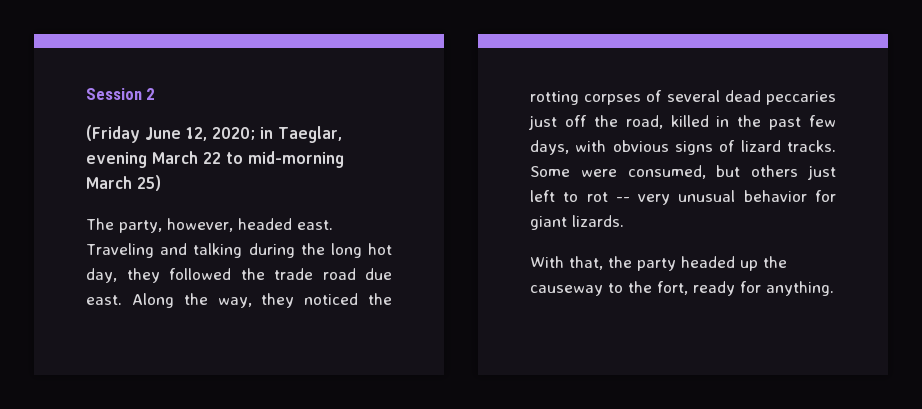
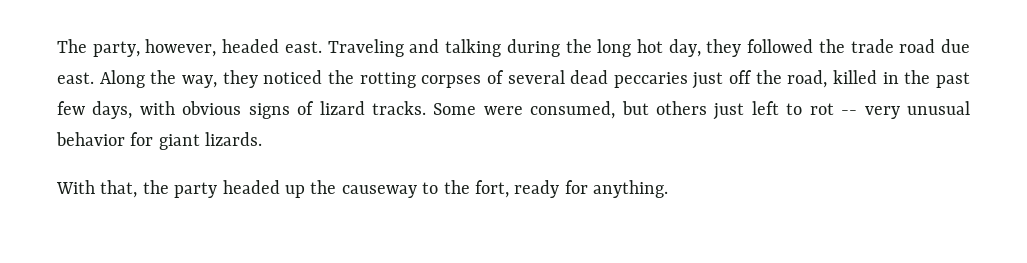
[86,88,155,100] [86,125,342,143] [86,151,344,168] [86,175,161,191] Session 2 // (Friday June 12, 2020; in Taeglar, evening March 22 to mid-morning March 25) // -> (57, 46) none

